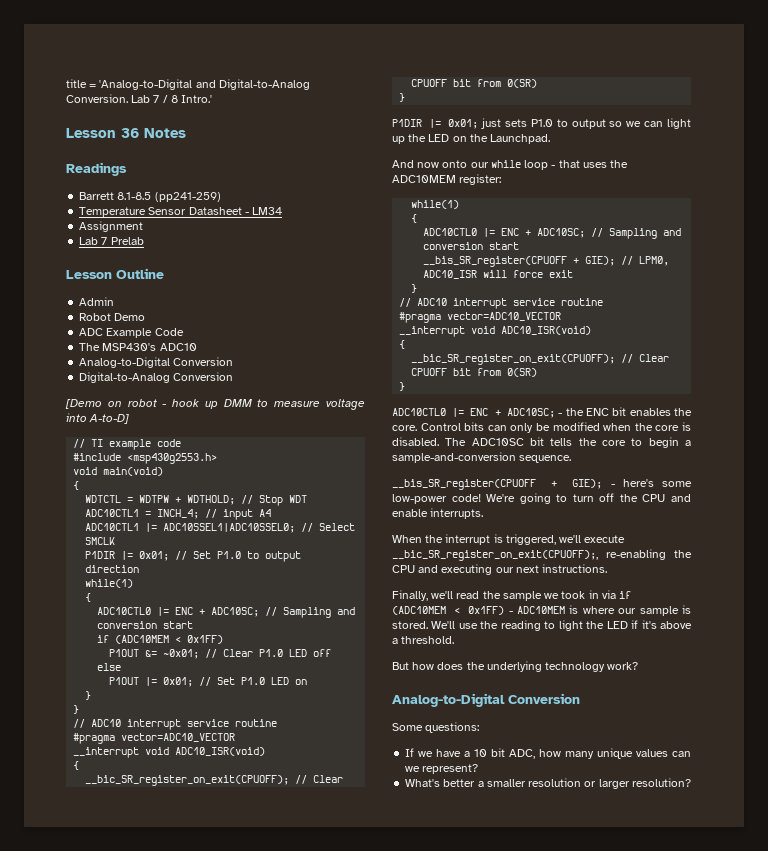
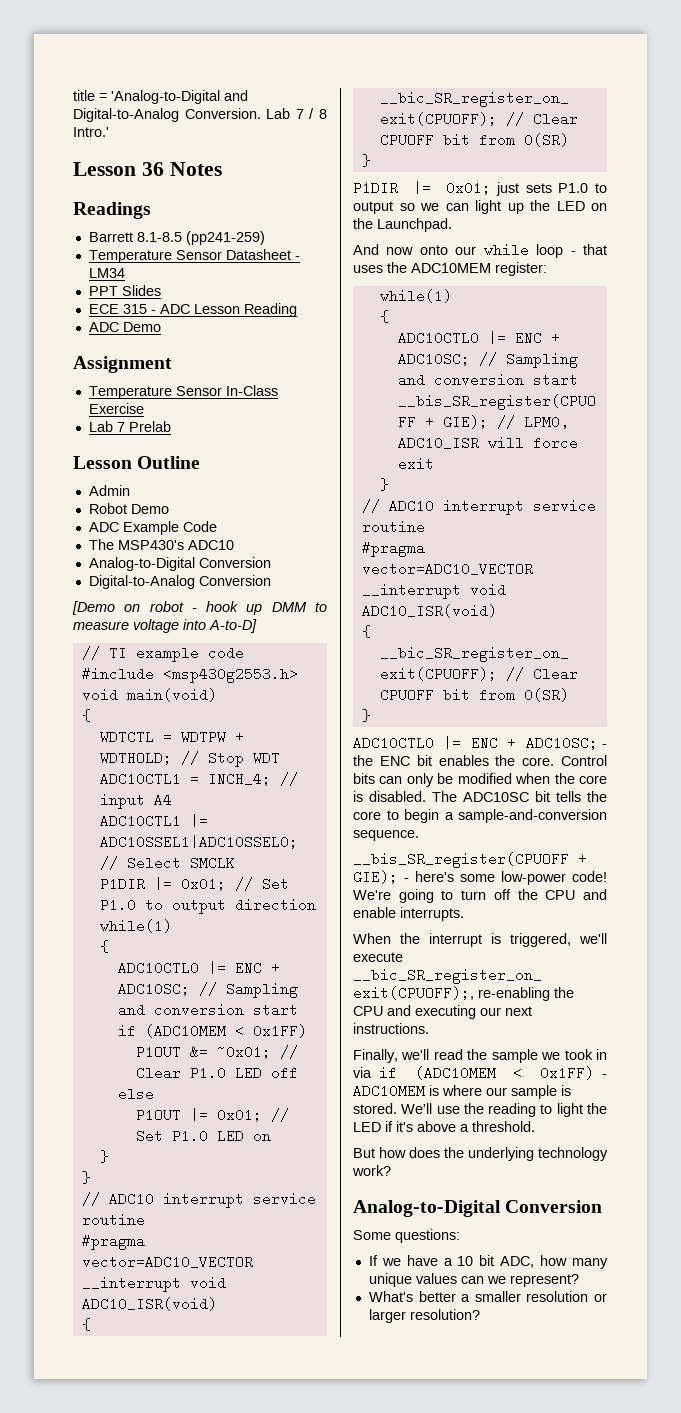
[79,221,144,232] Assignment -> [88,285,161,296] [88,303,297,317] [88,322,161,332] [73,356,172,373] [88,385,278,399] [88,403,144,414] PPT Slides // ECE 315 - ADC Lesson Reading // ADC Demo // Assignment // Temperature Sensor In-Class Exercise

